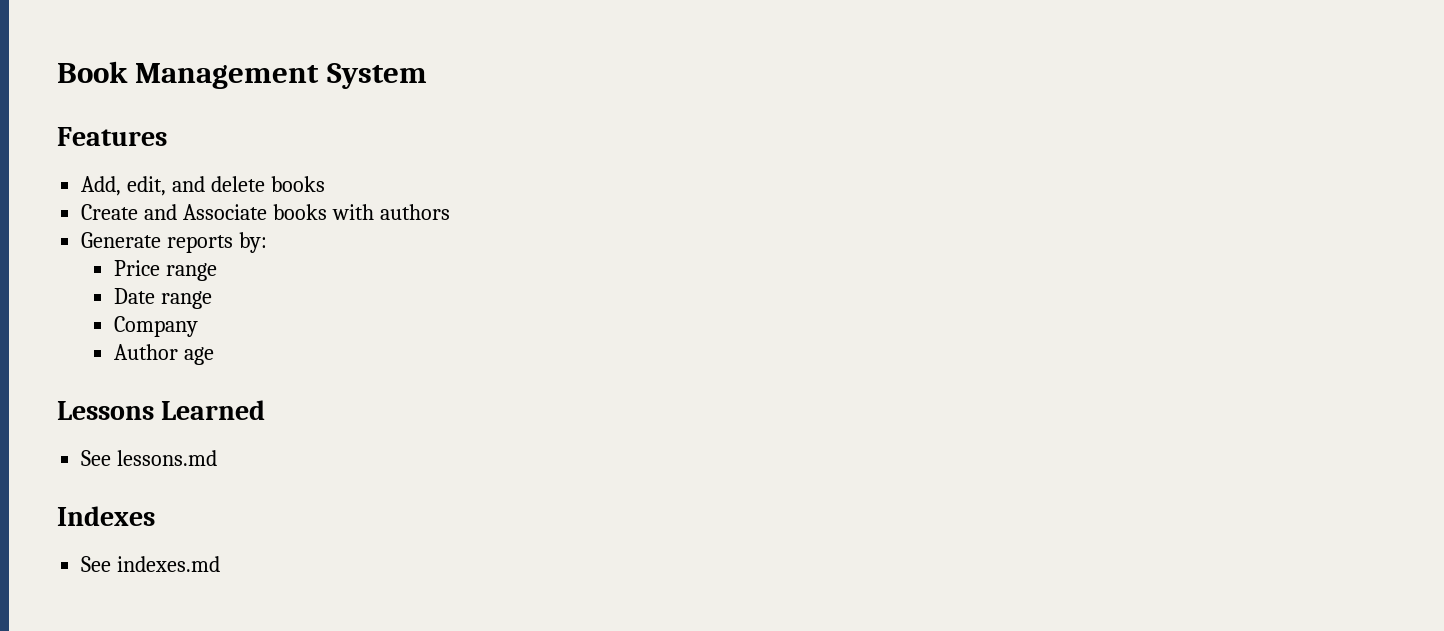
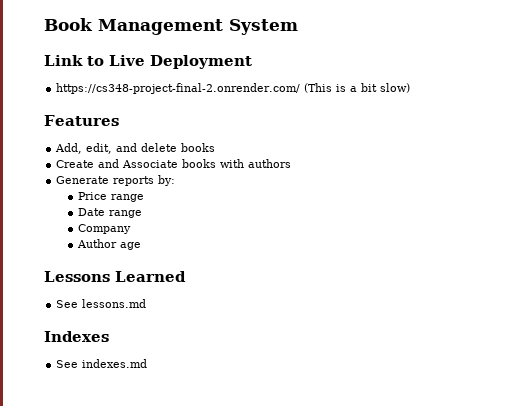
(427, 76) none -> [44,55,252,69] [56,83,411,94] // Link to Live Deployment // https://cs348-project-final-2.onrender.com/ (This is a bit slow)

